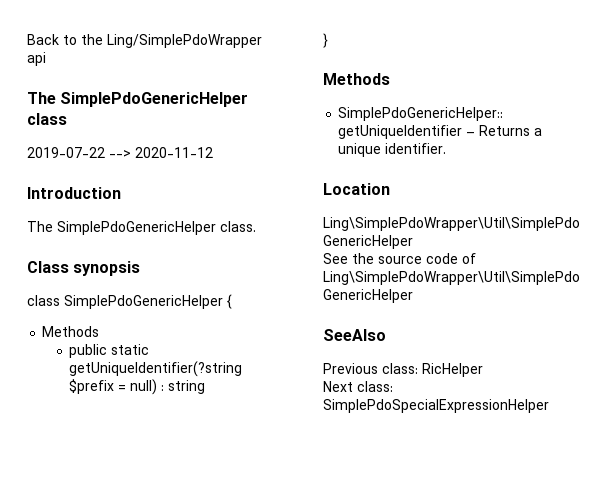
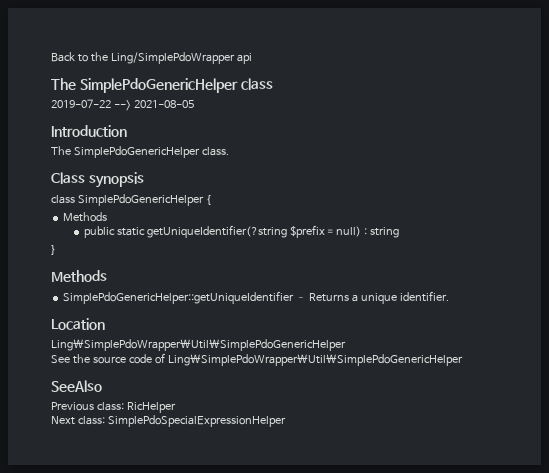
[135,147,213,158] 2020-11-12 -> [133,100,194,108] 2021-08-05

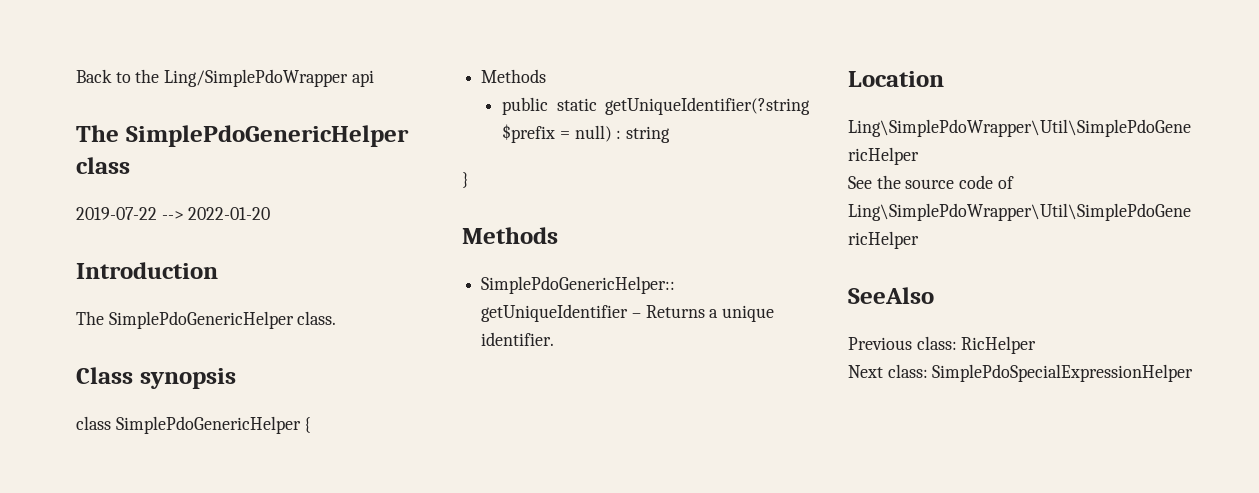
[133,100,194,108] 2021-08-05 -> [188,207,271,220] 2022-01-20

